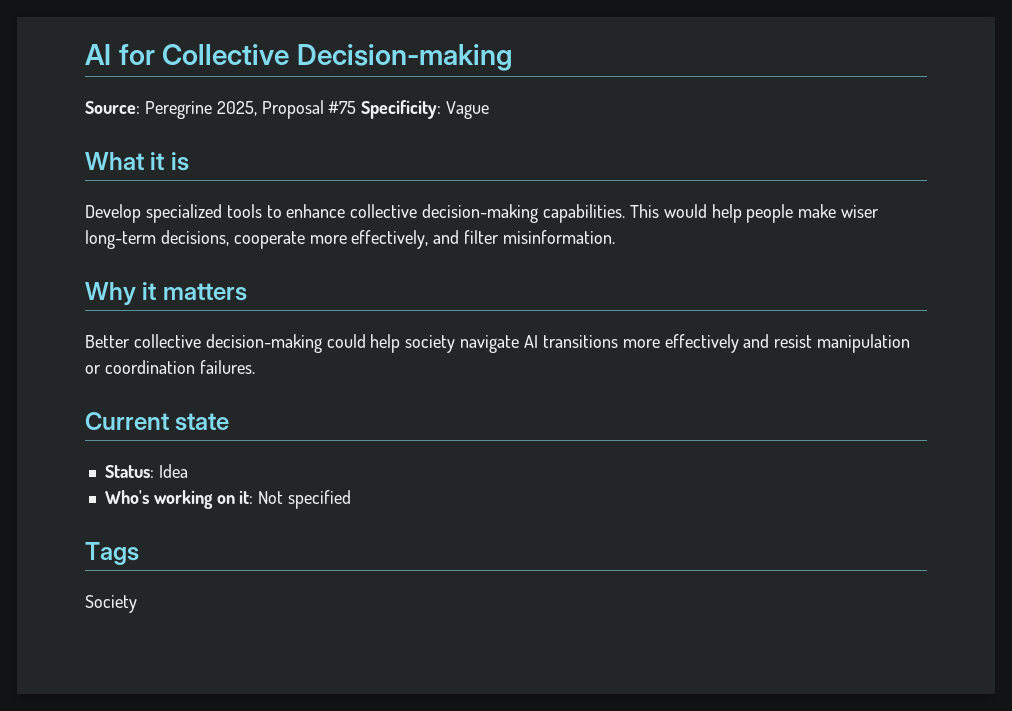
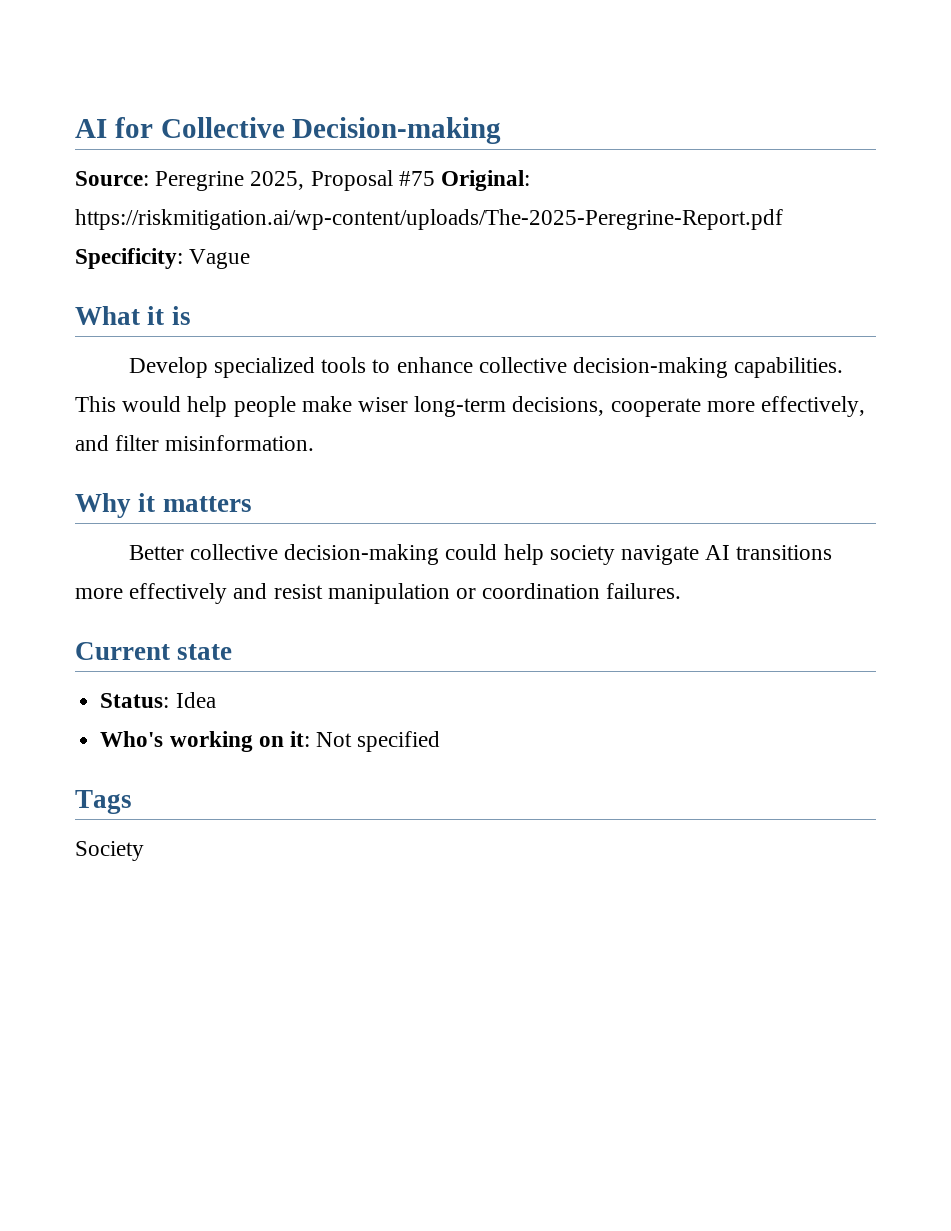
(357, 107) none -> [441,170,531,191] [75,209,783,230] Original: https://riskmitigation.ai/wp-content/uploads/The-2025-Peregrine-Report.pdf

